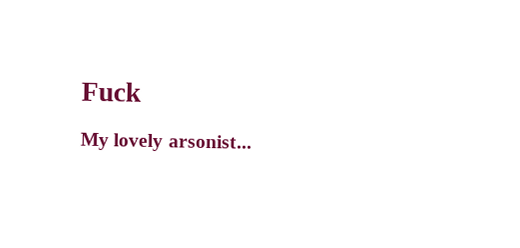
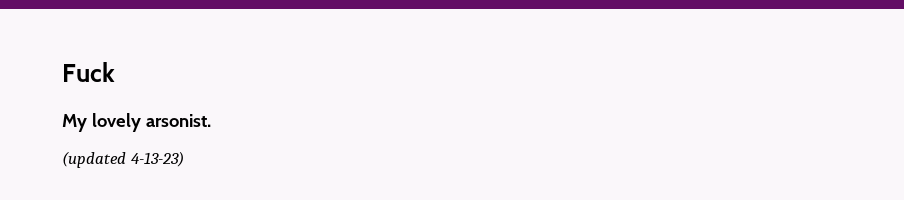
[167,134,252,149] arsonist... -> [145,114,211,127] [62,151,184,168] arsonist. // (updated 4-13-23)

